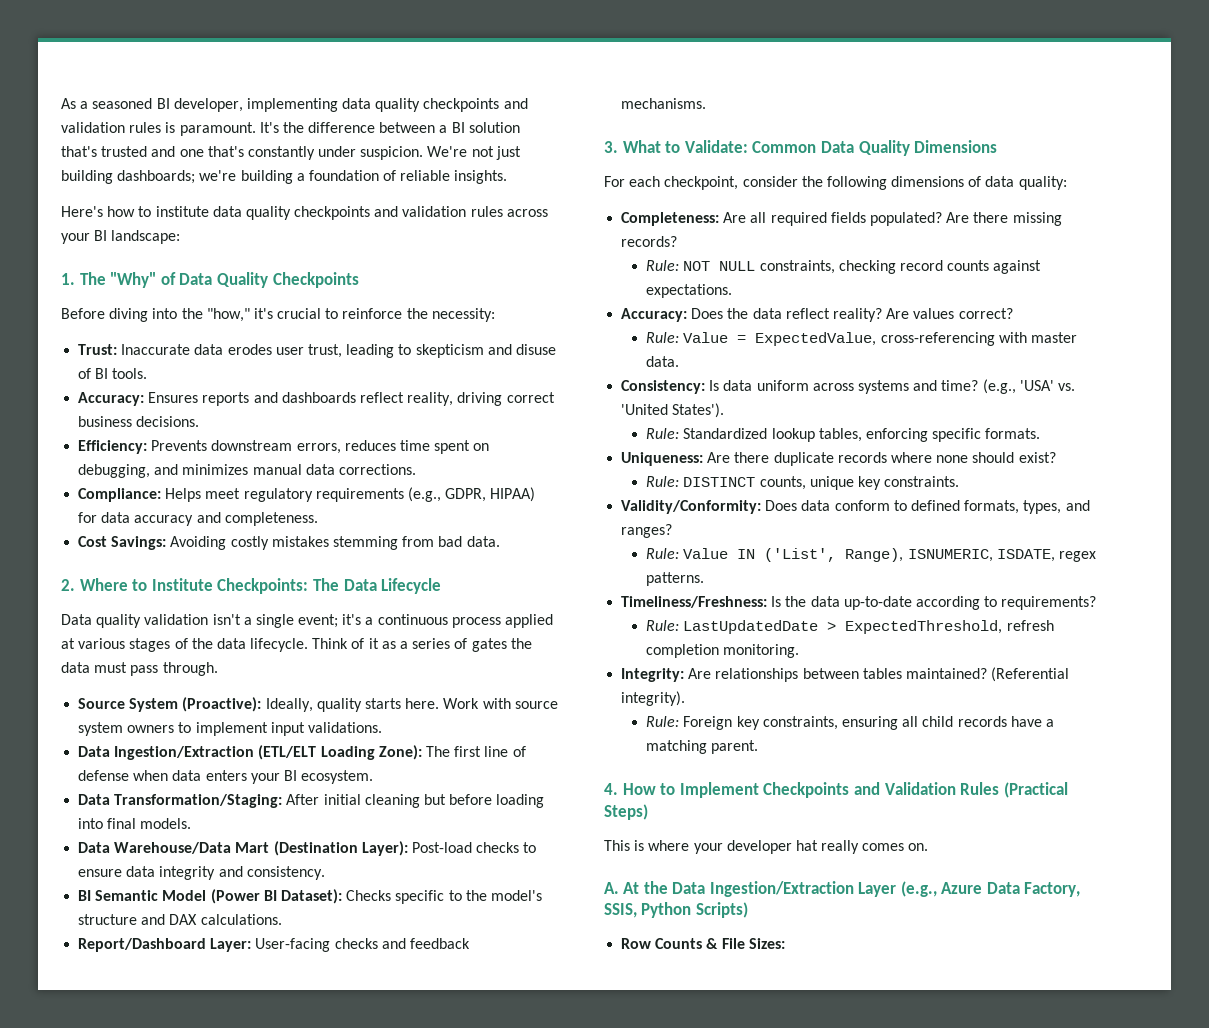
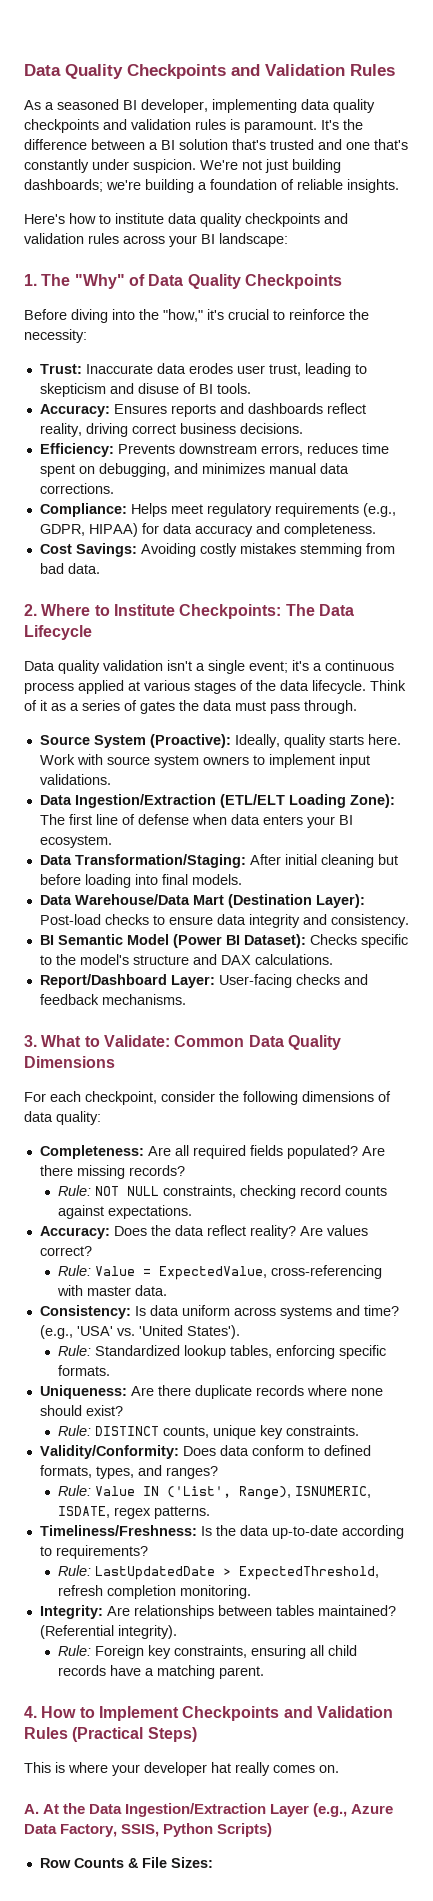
(61, 103) none -> [24,64,395,79] Data Quality Checkpoints and Validation Rules //

